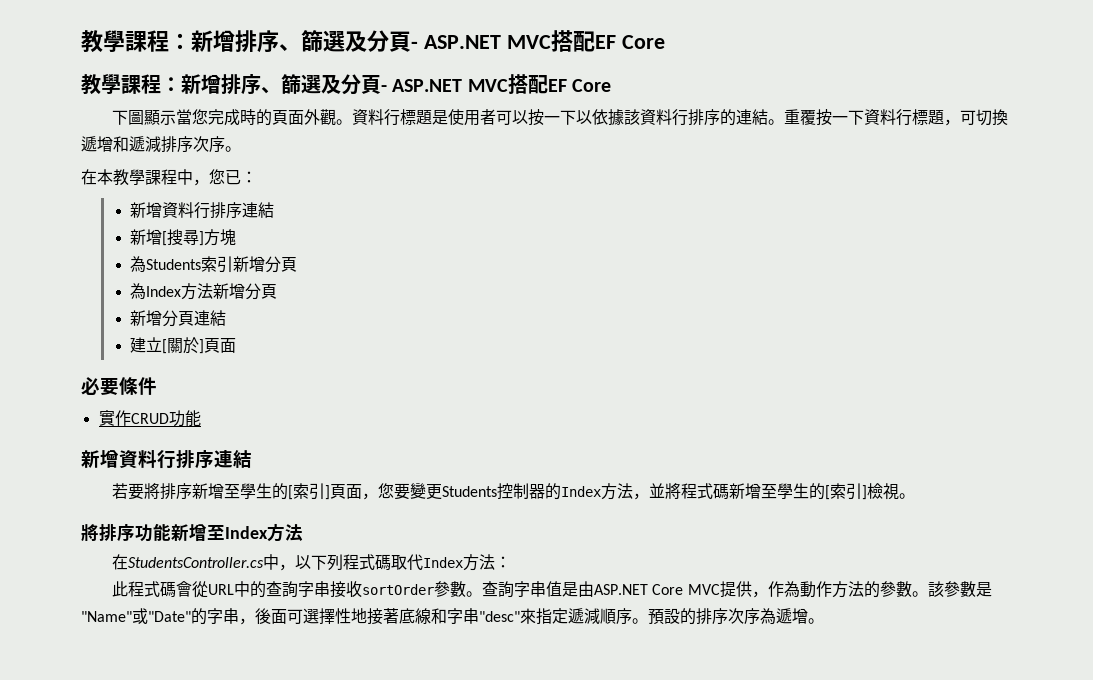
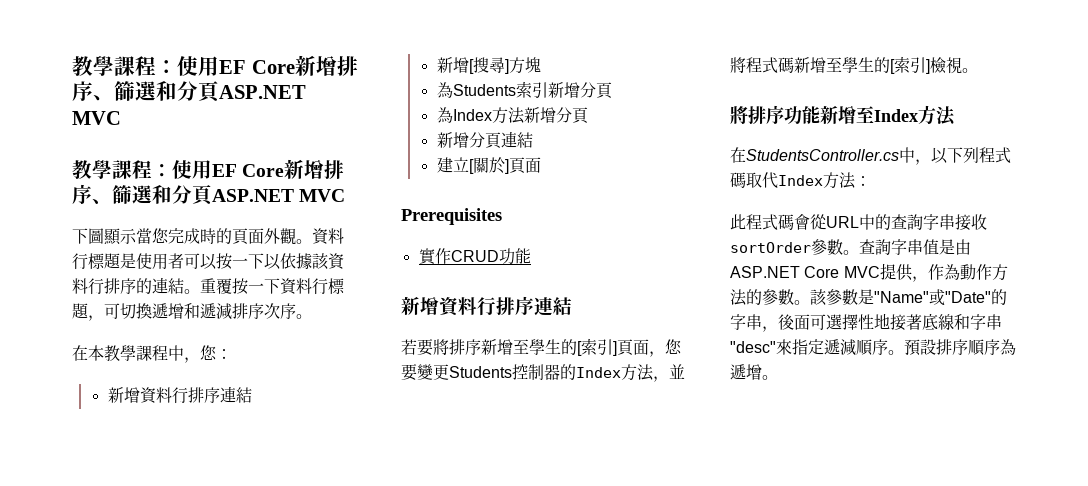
[81,30,665,53] [81,74,612,95] 教學課程：新增排序、篩選及分頁- ASP.NET MVC搭配EF Core // 教學課程：新增排序、篩選及分頁- ASP.NET MVC搭配EF Core -> [72,55,358,76] [72,81,306,103] [72,111,121,125] [72,159,345,179] [72,184,346,206] 教學課程：使用EF Core新增排序、篩選和分頁ASP.NET MVC // 教學課程：使用EF Core新增排序、篩選和分頁ASP.NET MVC
[225,170,241,185] 已 -> (217, 352) none
[81,377,157,395] 必要條件 -> [401,208,502,225] Prerequisites
[680,608,744,625] 的排序次 -> [936,339,985,356] 排序順

